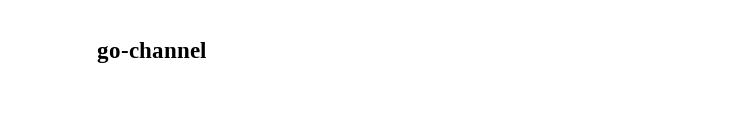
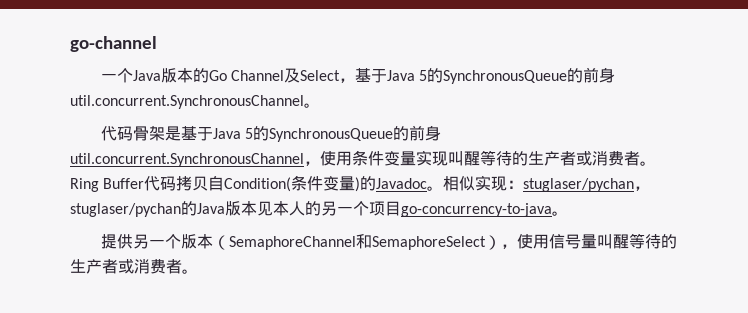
(206, 52) none -> [100,67,616,84] [70,95,320,109] [100,125,441,142] [70,150,656,167] [70,175,651,192] [70,201,568,217] [100,233,677,250] [70,259,198,274] // 一个Java版本的Go Channel及Select，基于Java 5的SynchronousQueue的前身util.concurrent.SynchronousChannel。 // 代码骨架是基于Java 5的SynchronousQueue的前身util.concurrent.SynchronousChannel，使用条件变量实现叫醒等待的生产者或消费者。Ring Buffer代码拷贝自Condition(条件变量)的Javadoc。相似实现：stuglaser/pychan，stuglaser/pychan的Java版本见本人的另一个项目go-concurrency-to-java。 // 提供另一个版本（SemaphoreChannel和SemaphoreSelect），使用信号量叫醒等待的生产者或消费者。

